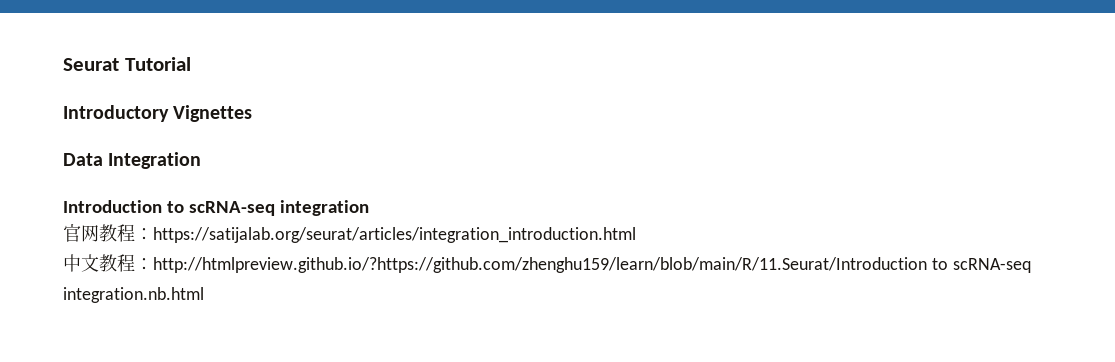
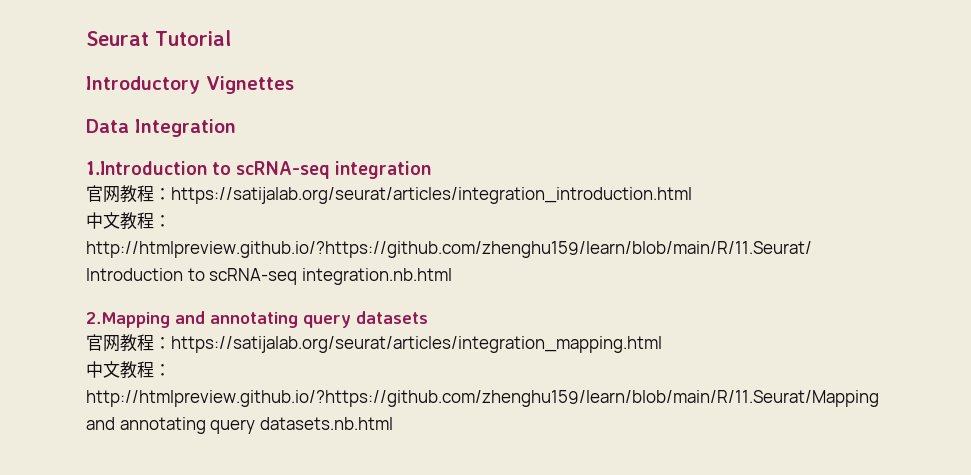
[63,200,162,213] Introduction -> [86,161,207,175] 1.Introduction
(204, 295) none -> [86,311,428,328] [86,334,662,353] [86,361,171,379] [86,390,879,407] [86,417,393,434] // 2.Mapping and annotating query datasets // 官网教程：https://satijalab.org/seurat/articles/integration_mapping.html // 中文教程：http://htmlpreview.github.io/?https://github.com/zhenghu159/learn/blob/main/R/11.Seurat/Mapping and annotating query datasets.nb.html

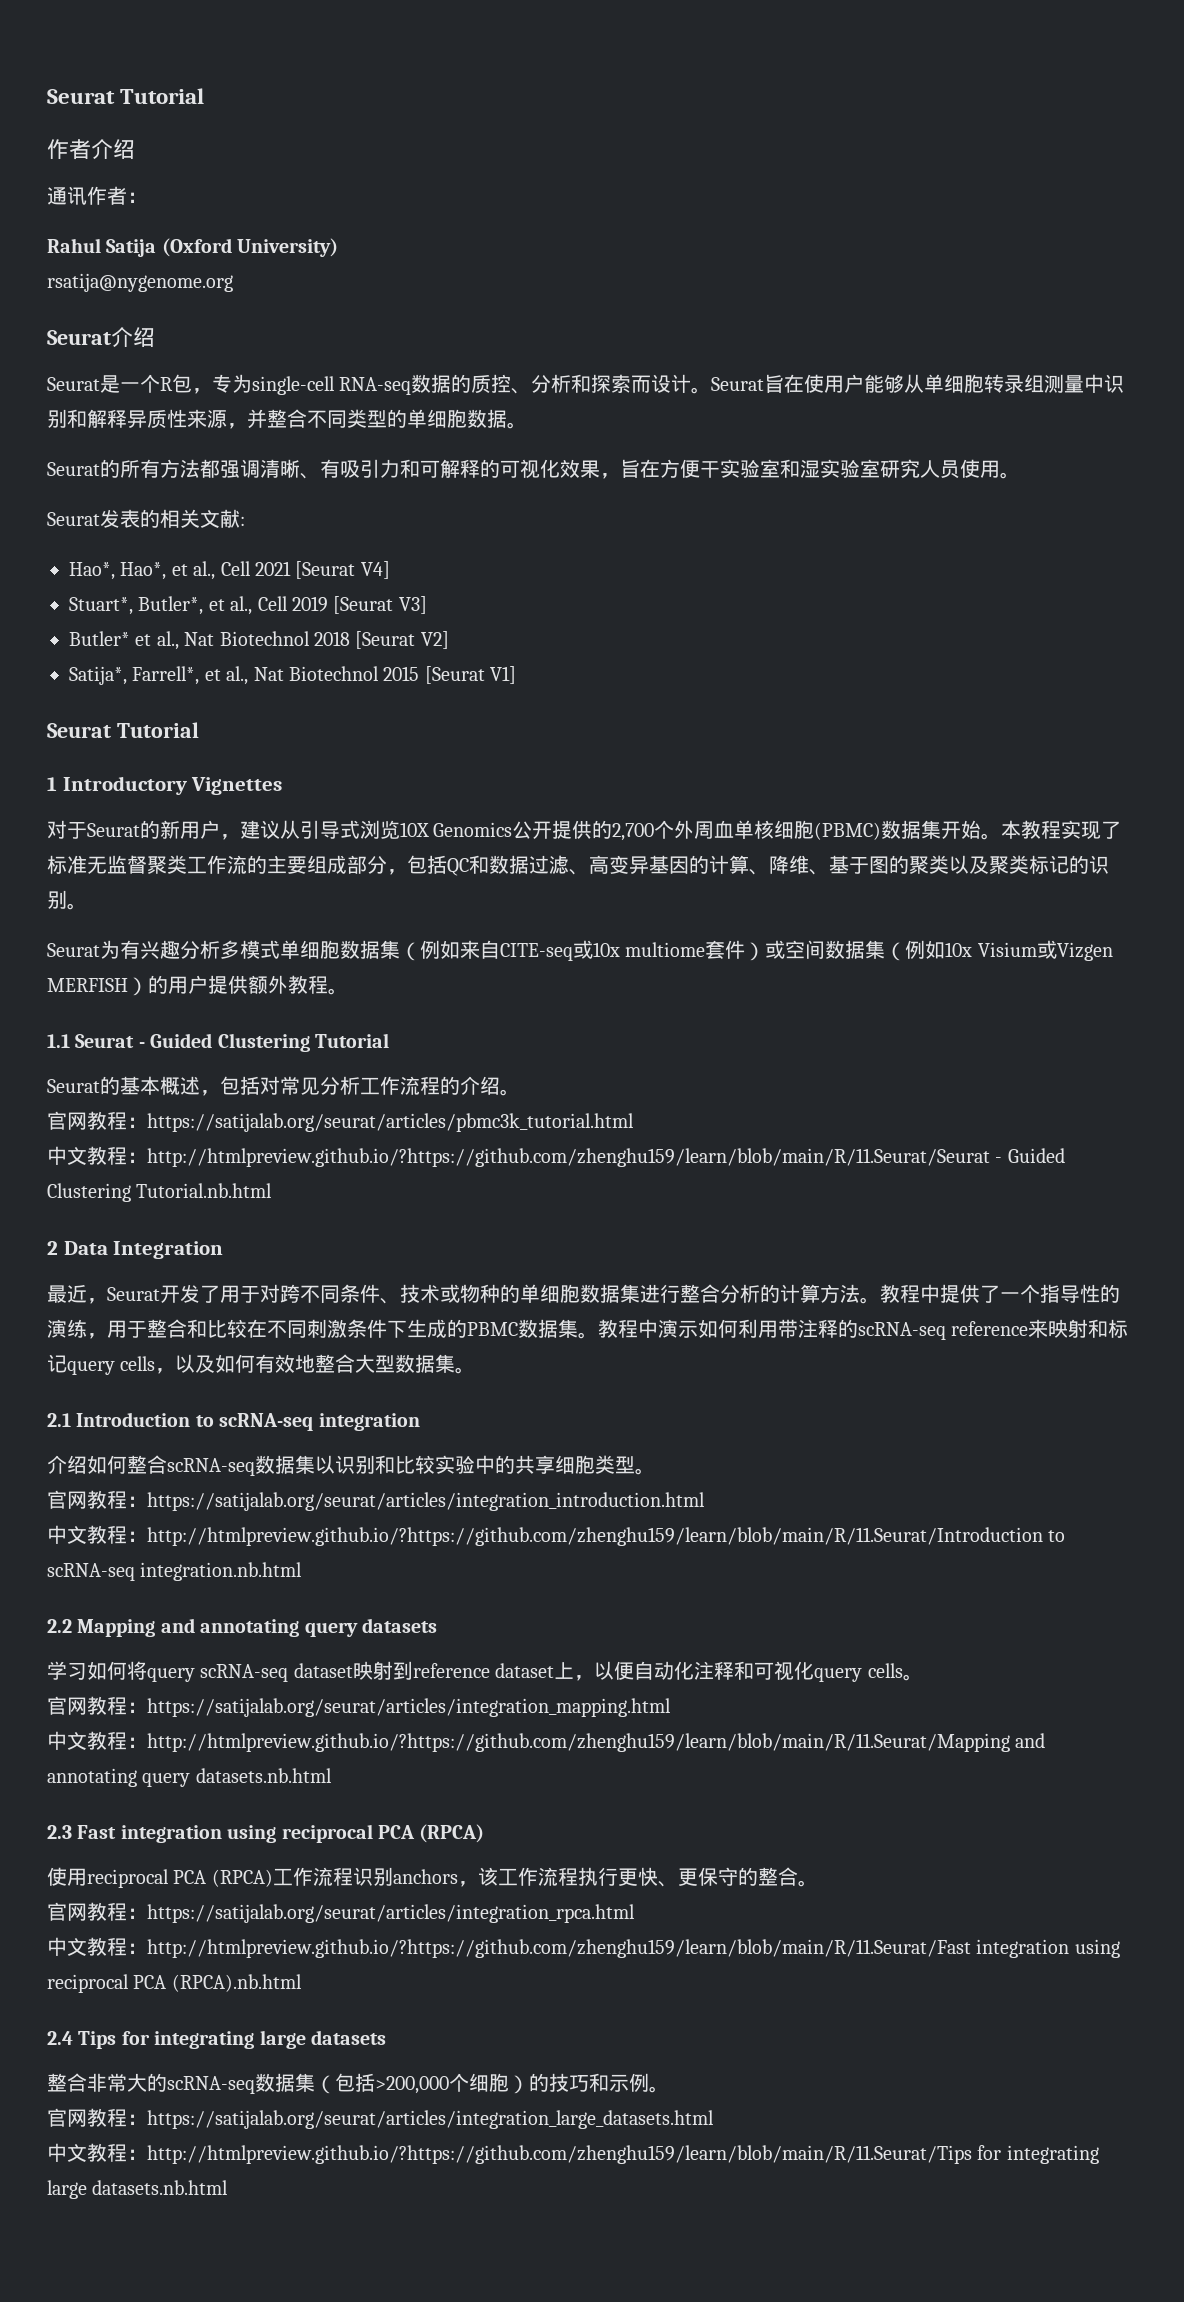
[86,30,231,46] [86,76,294,94] [86,119,236,137] [86,161,432,179] Seurat Tutorial // Introductory Vignettes // Data Integration // 1.Introduction to scRNA-seq integration -> [47,88,205,104] [47,139,135,160] [47,186,147,205] [47,238,339,257] [47,273,233,292] [47,327,155,348] [47,374,1125,395] [47,409,527,429] [47,459,1020,479] [47,509,245,528] [69,561,390,580] [69,596,427,615] [69,631,449,650] [69,666,517,685] [47,722,199,738] [47,776,283,795] [47,820,1122,841] [47,855,1109,876] [47,890,87,910] [47,940,1113,961] [47,975,348,996] [47,1033,389,1052] [47,1076,520,1096] [47,1111,634,1132] [47,1146,1065,1167] [47,1183,273,1202] [47,1241,224,1259] [47,1284,1120,1304] [47,1319,1129,1340] [47,1354,476,1375] [47,1412,420,1431] [47,1455,655,1476] Seurat Tutorial // 作者介绍 // 通讯作者： // Rahul Satija (Oxford University) // rsatija@nygenome.org // Seurat介绍 // Seurat是一个R包，专为single-cell RNA-seq数据的质控、分析和探索而设计。Seurat旨在使用户能够从单细胞转录组测量中识别和解释异质性来源，并整合不同类型的单细胞数据。 // Seurat的所有方法都强调清晰、有吸引力和可解释的可视化效果，旨在方便干实验室和湿实验室研究人员使用。 // Seurat发表的相关文献: // Hao*, Hao*, et al., Cell 2021 [Seurat V4] // Stuart*, Butler*, et al., Cell 2019 [Seurat V3] // Butler* et al., Nat Biotechnol 2018 [Seurat V2] // Satija*, Farrell*, et al., Nat Biotechnol 2015 [Seurat V1] // Seurat Tutorial // 1 Introductory Vignettes // 对于Seurat的新用户，建议从引导式浏览10X Genomics公开提供的2,700个外周血单核细胞(PBMC)数据集开始。本教程实现了标准无监督聚类工作流的主要组成部分，包括QC和数据过滤、高变异基因的计算、降维、基于图的聚类以及聚类标记的识别。 // Seurat为有兴趣分析多模式单细胞数据集（例如来自CITE-seq或10x multiome套件）或空间数据集（例如10x Visium或Vizgen MERFISH）的用户提供额外教程。 // 1.1 Seurat - Guided Clustering Tutorial // Seurat的基本概述，包括对常见分析工作流程的介绍。 // 官网教程：https://satijalab.org/seurat/articles/pbmc3k_tutorial.html // 中文教程：http://htmlpreview.github.io/?https://github.com/zhenghu159/learn/blob/main/R/11.Seurat/Seurat - Guided Clustering Tutorial.nb.html // 2 Data Integration // 最近，Seurat开发了用于对跨不同条件、技术或物种的单细胞数据集进行整合分析的计算方法。教程中提供了一个指导性的演练，用于整合和比较在不同刺激条件下生成的PBMC数据集。教程中演示如何利用带注释的scRNA-seq reference来映射和标记query cells，以及如何有效地整合大型数据集。 // 2.1 Introduction to scRNA-seq integration // 介绍如何整合scRNA-seq数据集以识别和比较实验中的共享细胞类型。
[86,312,170,328] 2.Mapping -> [47,1619,156,1637] 2.2 Mapping
(428, 317) none -> [47,1661,923,1682] // 学习如何将query scRNA-seq dataset映射到reference dataset上，以便自动化注释和可视化query cells。
(393, 423) none -> [47,1824,485,1843] [47,1867,818,1888] [47,1902,635,1923] [47,1937,1120,1958] [47,1974,302,1993] [47,2030,386,2049] [47,2073,669,2094] [47,2108,714,2129] [47,2143,1099,2164] [47,2180,229,2199] // 2.3 Fast integration using reciprocal PCA (RPCA) // 使用reciprocal PCA (RPCA)工作流程识别anchors，该工作流程执行更快、更保守的整合。 // 官网教程：https://satijalab.org/seurat/articles/integration_rpca.html // 中文教程：http://htmlpreview.github.io/?https://github.com/zhenghu159/learn/blob/main/R/11.Seurat/Fast integration using reciprocal PCA (RPCA).nb.html // 2.4 Tips for integrating large datasets // 整合非常大的scRNA-seq数据集（包括>200,000个细胞）的技巧和示例。 // 官网教程：https://satijalab.org/seurat/articles/integration_large_datasets.html // 中文教程：http://htmlpreview.github.io/?https://github.com/zhenghu159/learn/blob/main/R/11.Seurat/Tips for integrating large datasets.nb.html

